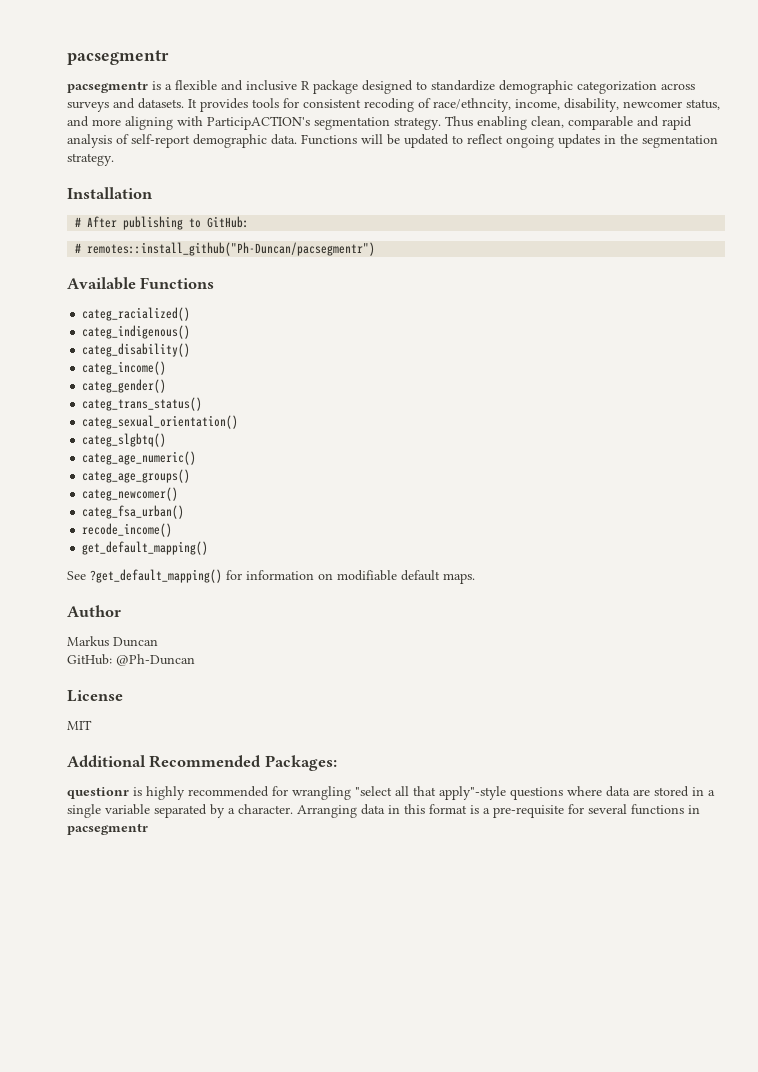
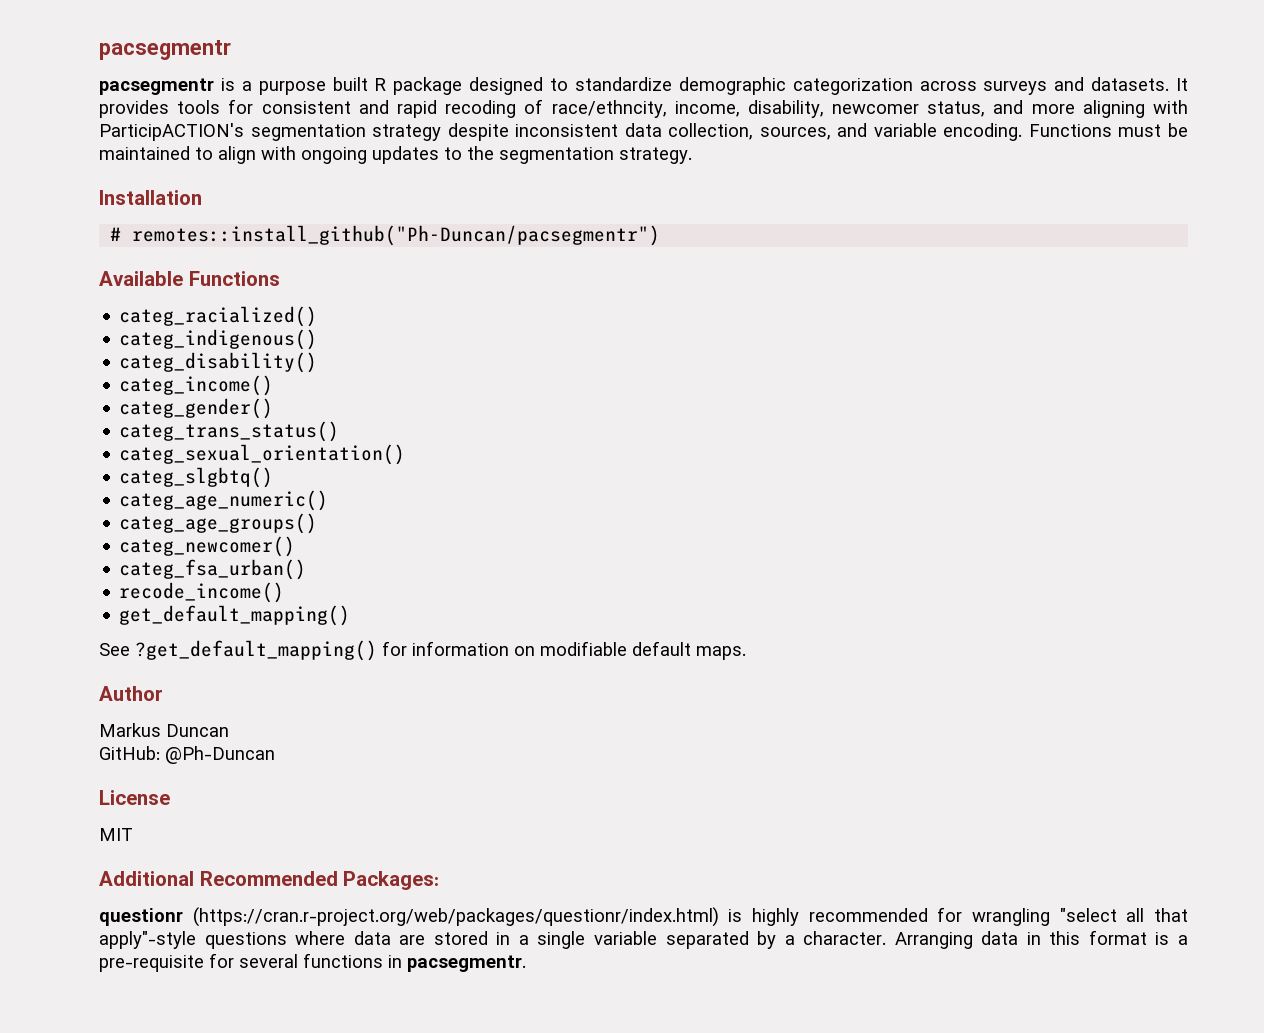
[175,80,297,91] flexible and inclusive -> [258,77,368,95] purpose built
(361, 103) none -> [358,100,437,118] and rapid
[394,116,692,130] [67,134,503,148] strategy. Thus enabling clean, comparable and rapid analysis of self-report demographic data. Functions will be updated to reflect -> [372,123,1188,141] [99,146,296,164] strategy despite inconsistent data collection, sources, and variable encoding. Functions must be maintained to align with
[604,135,616,144] in -> [444,147,462,160] to
[75,216,250,230] // # After publishing to GitHub: -> (202, 197) none
(129, 793) none -> [192,907,719,927] (https://cran.r-project.org/web/packages/questionr/index.html)
[67,823,148,835] pacsegmentr -> [407,955,526,972] pacsegmentr.

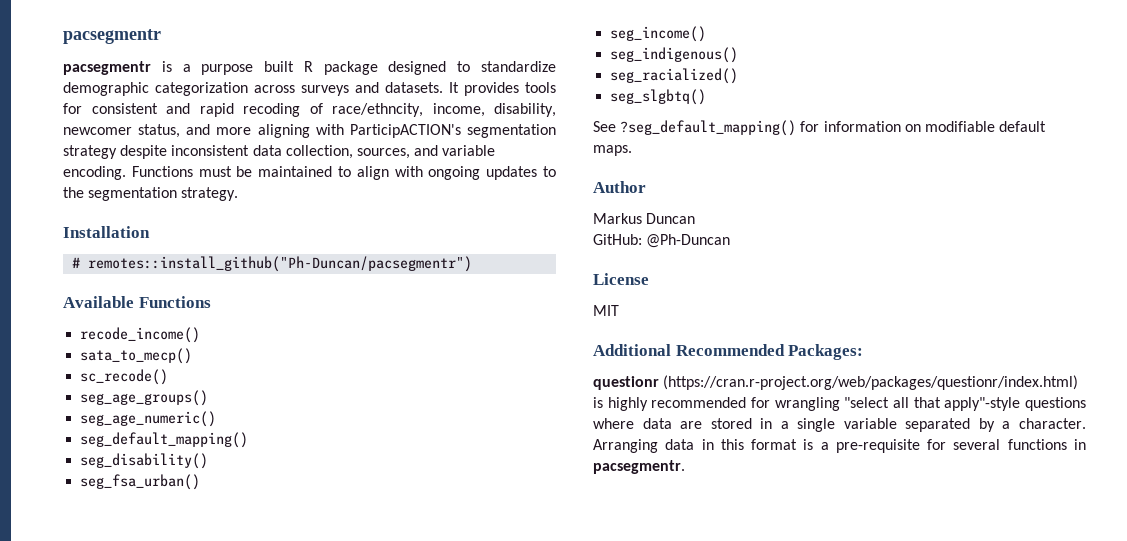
[119,306,318,327] [119,329,318,350] [119,352,318,373] [119,375,274,396] [119,398,274,419] [119,421,340,442] [119,444,406,465] [119,467,274,488] [119,490,329,511] [119,513,318,534] [119,536,296,557] [119,559,307,580] [119,582,285,603] [119,605,351,626] categ_racialized() // categ_indigenous() // categ_disability() // categ_income() // categ_gender() // categ_trans_status() // categ_sexual_orientation() // categ_slgbtq() // categ_age_numeric() // categ_age_groups() // categ_newcomer() // categ_fsa_urban() // recode_income() // get_default_mapping() -> [80,327,201,343] [80,348,193,364] [80,369,169,385] [80,390,209,406] [80,411,217,427] [80,432,249,448] [80,453,209,469] [80,474,201,490] [610,26,707,42] [610,47,739,63] [610,68,739,84] [610,89,707,105] recode_income() // sata_to_mecp() // sc_recode() // seg_age_groups() // seg_age_numeric() // seg_default_mapping() // seg_disability() // seg_fsa_urban() // seg_income() // seg_indigenous() // seg_racialized() // seg_slgbtq()
[135,640,377,661] ?get_default_mapping() -> [620,120,797,136] ?seg_default_mapping()

